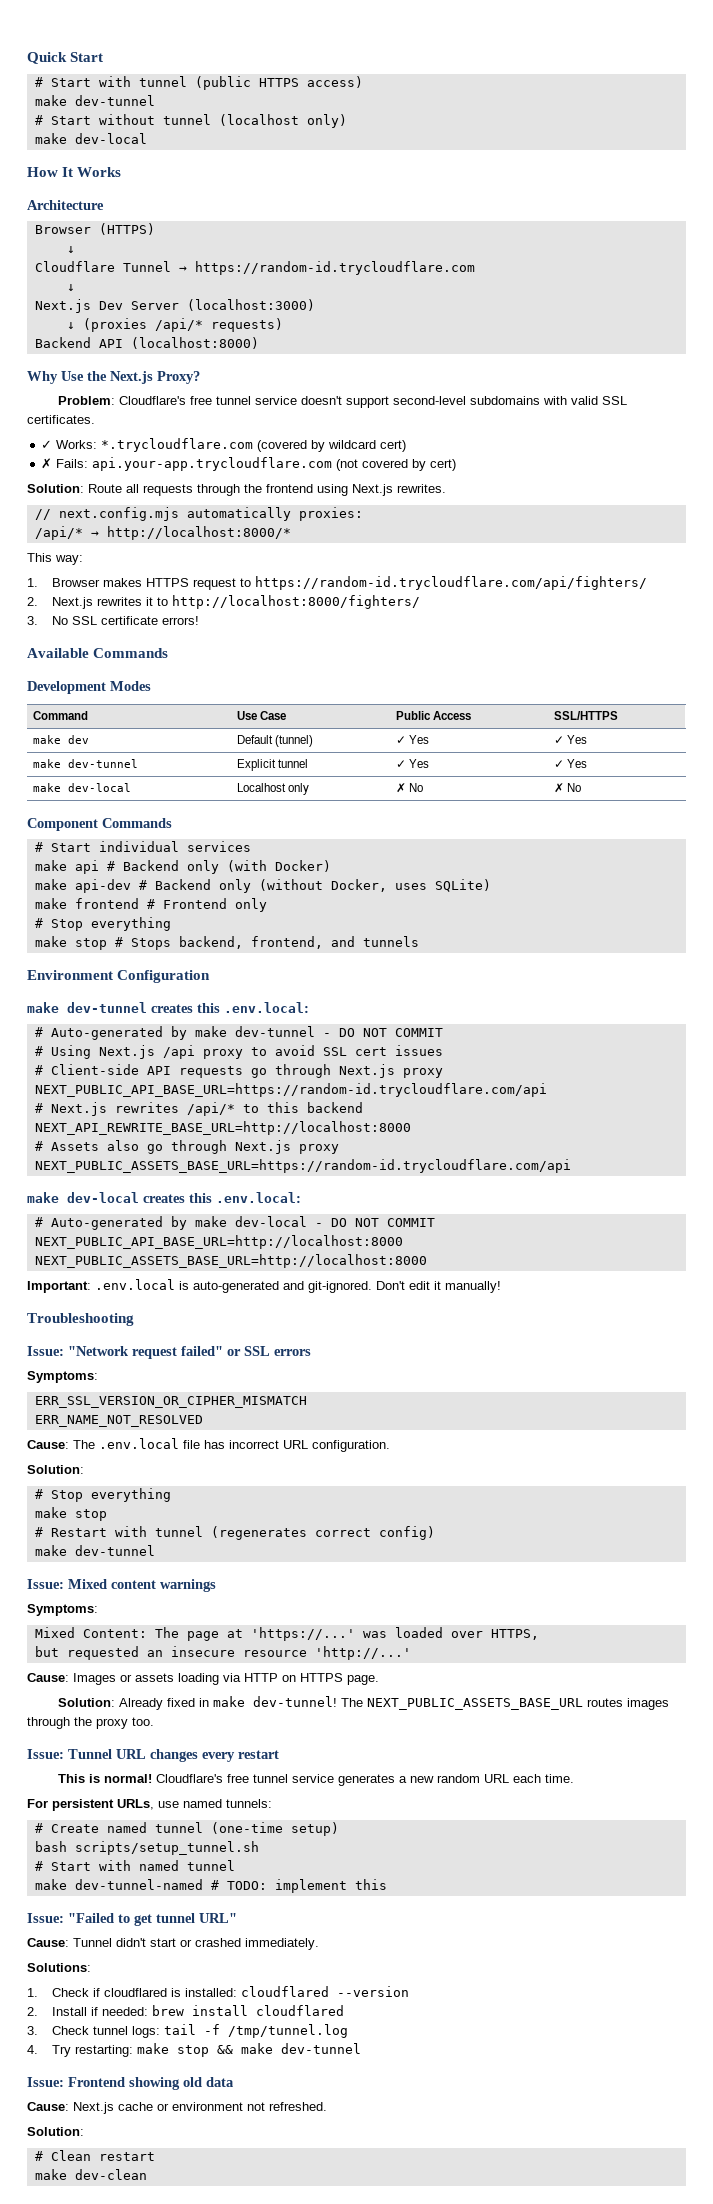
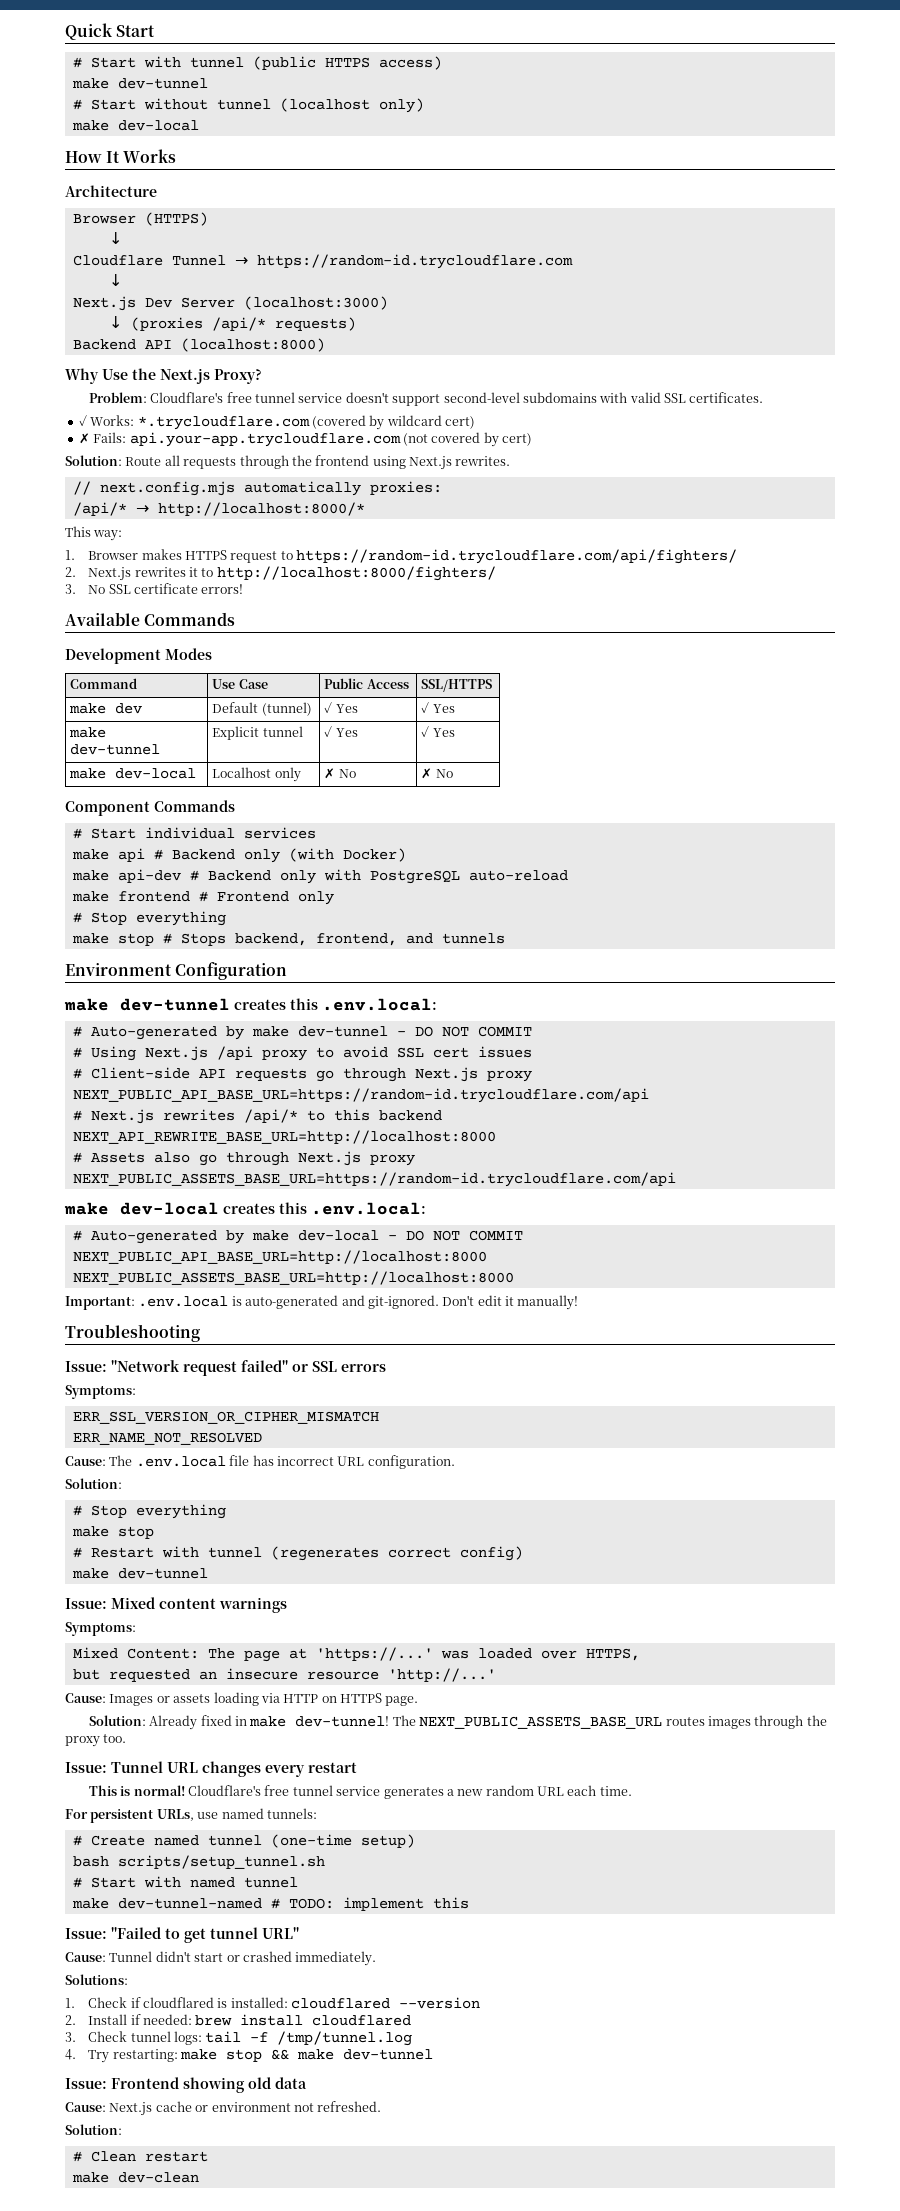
[258,879,491,892] (without Docker, uses SQLite) -> [323,869,568,884] with PostgreSQL auto-reload

